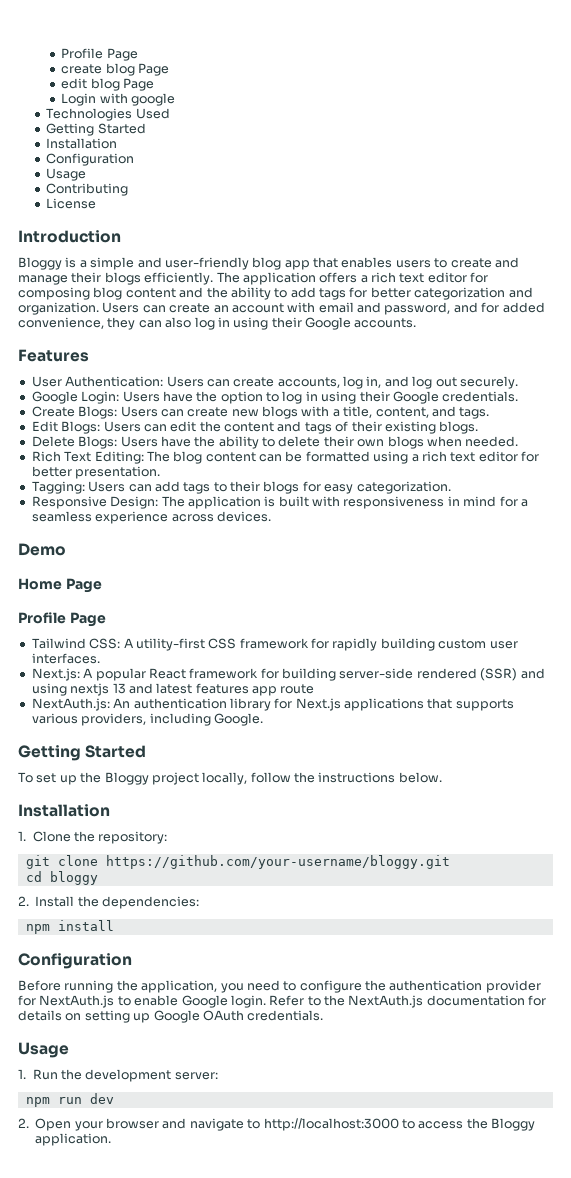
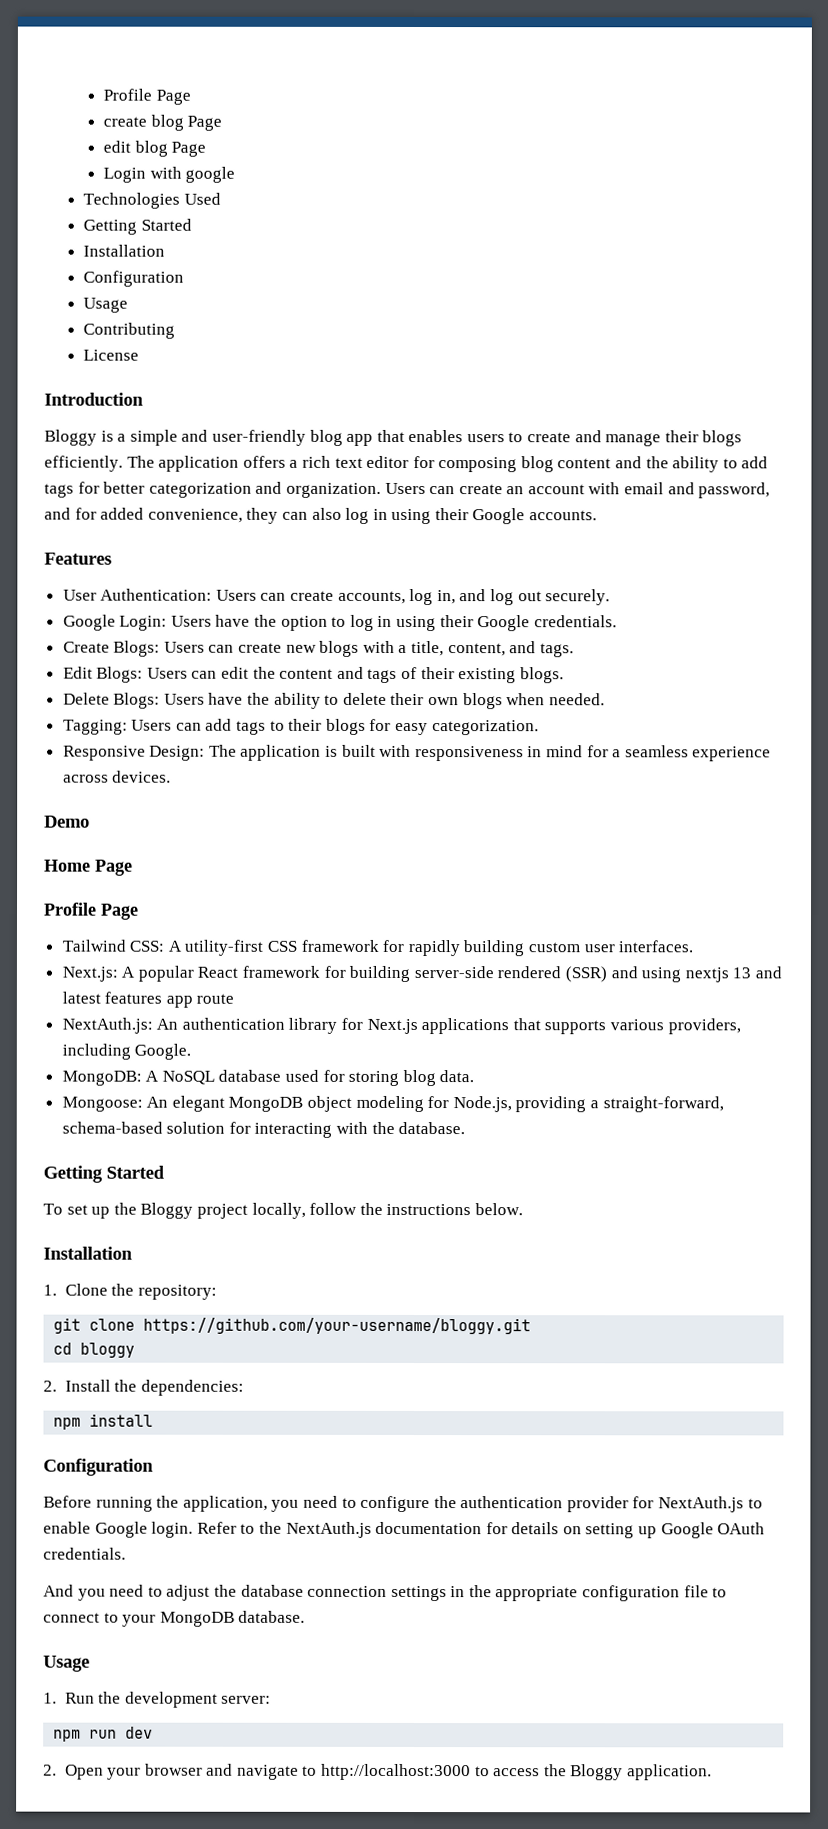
[31,451,539,464] [31,466,161,479] // Rich Text Editing: The blog content can be formatted using a rich text editor for better presentation. -> (605, 699) none
(263, 719) none -> [61,1069,475,1087] [61,1095,724,1113] [61,1121,466,1138] // MongoDB: A NoSQL database used for storing blog data. // Mongoose: An elegant MongoDB object modeling for Node.js, providing a straight-forward, schema-based solution for interacting with the database.
(324, 1015) none -> [43,1584,728,1602] [43,1610,306,1627] // And you need to adjust the database connection settings in the appropriate configuration file to connect to your MongoDB database.

